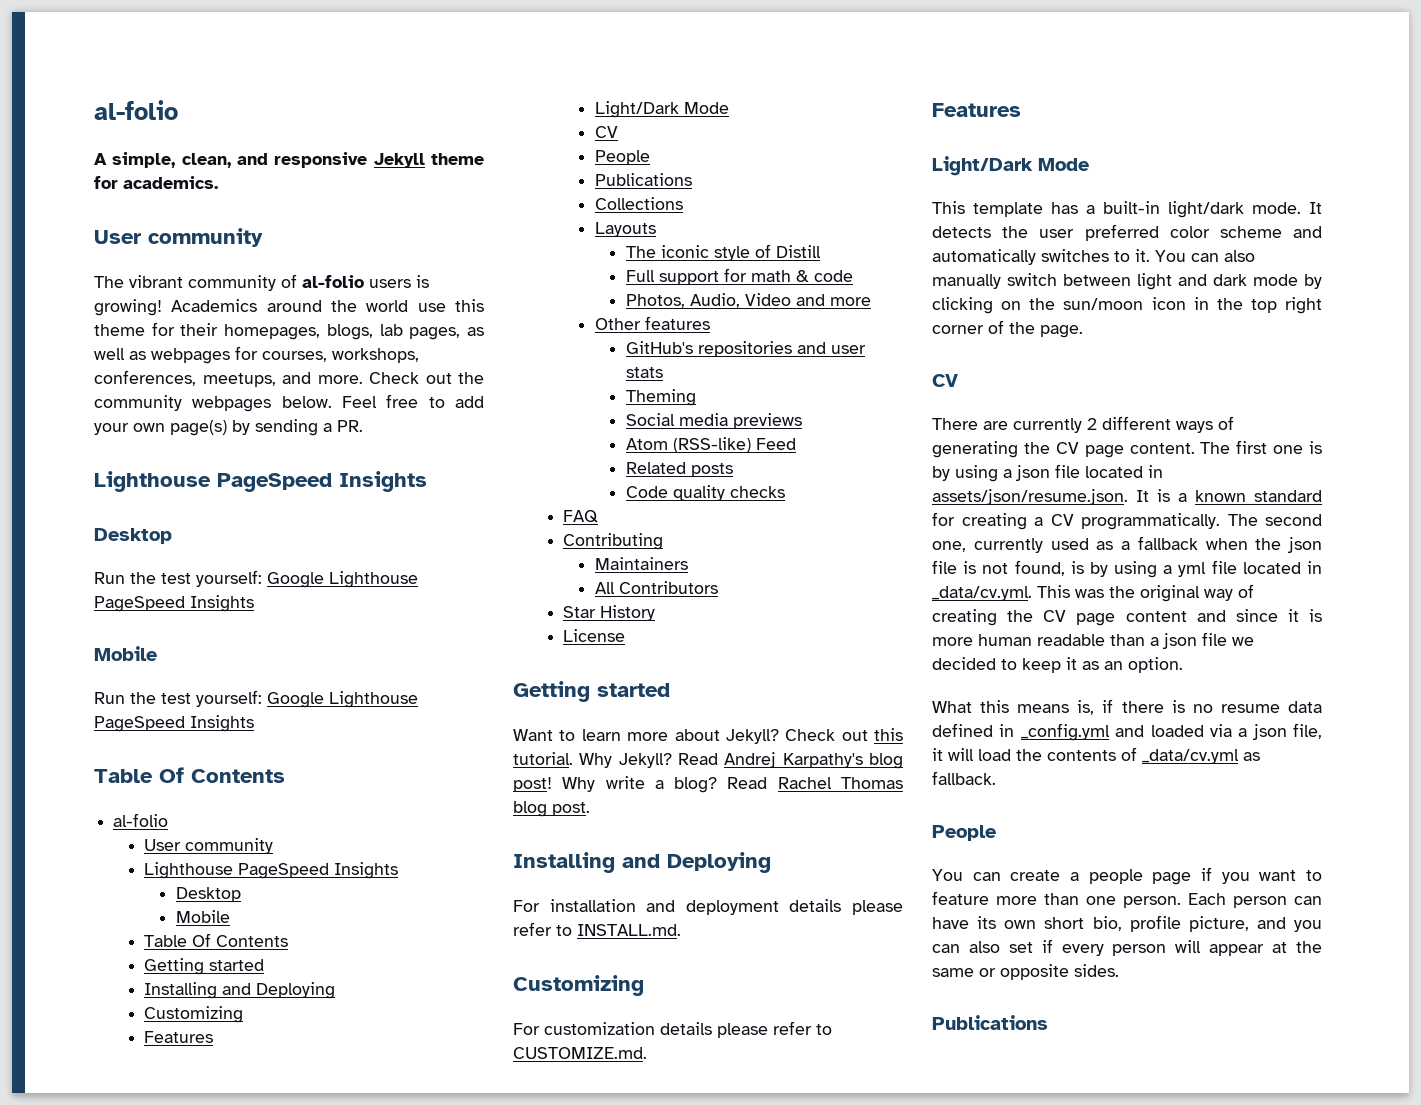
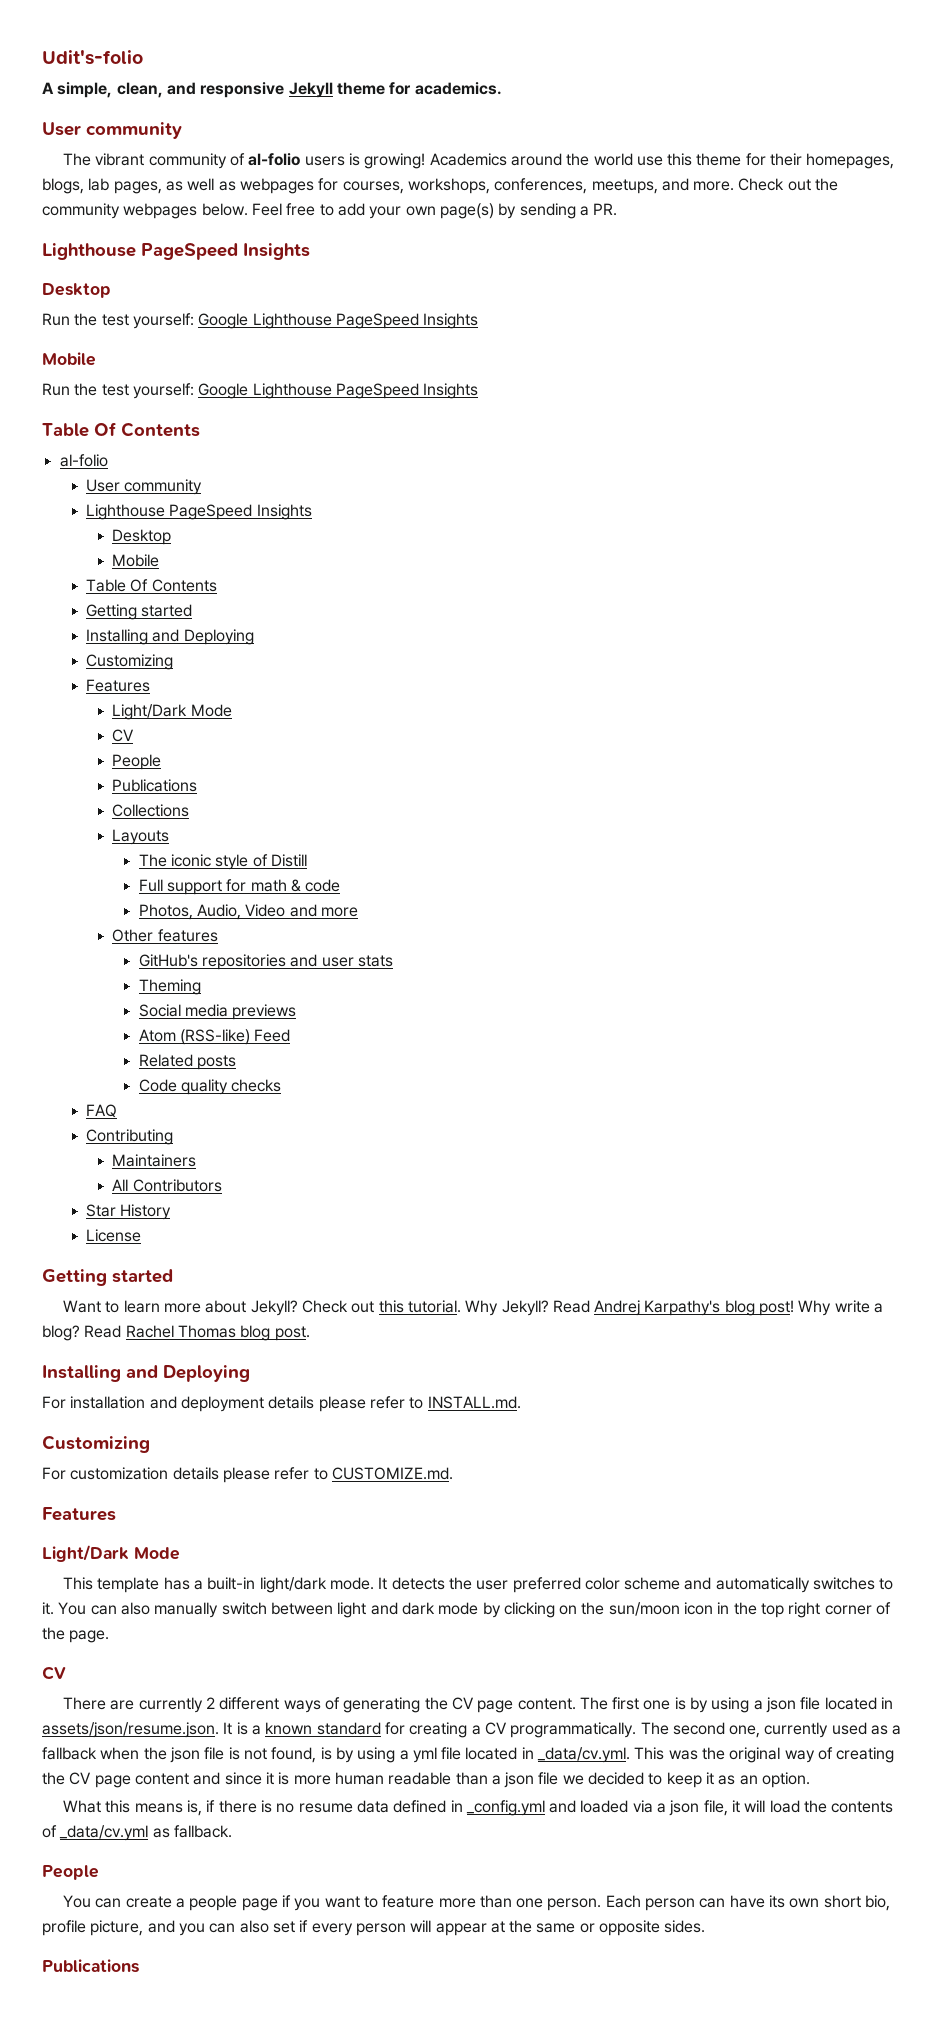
[94,100,178,120] al-folio -> [42,50,143,65] Udit's-folio

